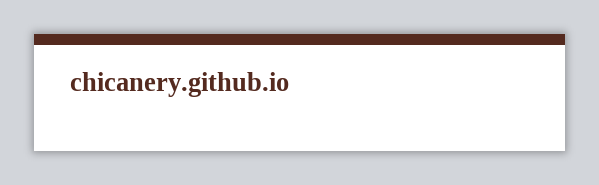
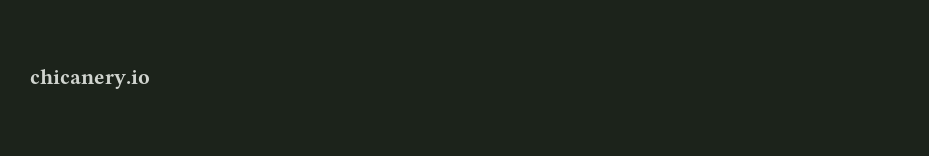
[70,72,289,97] chicanery.github.io -> [30,69,150,89] chicanery.io

